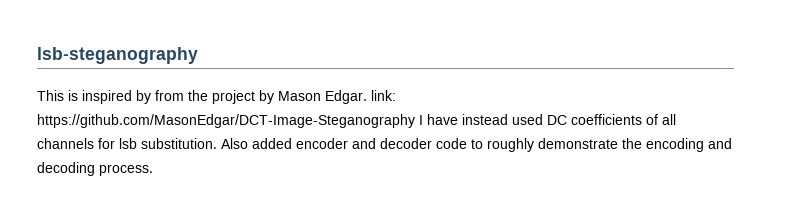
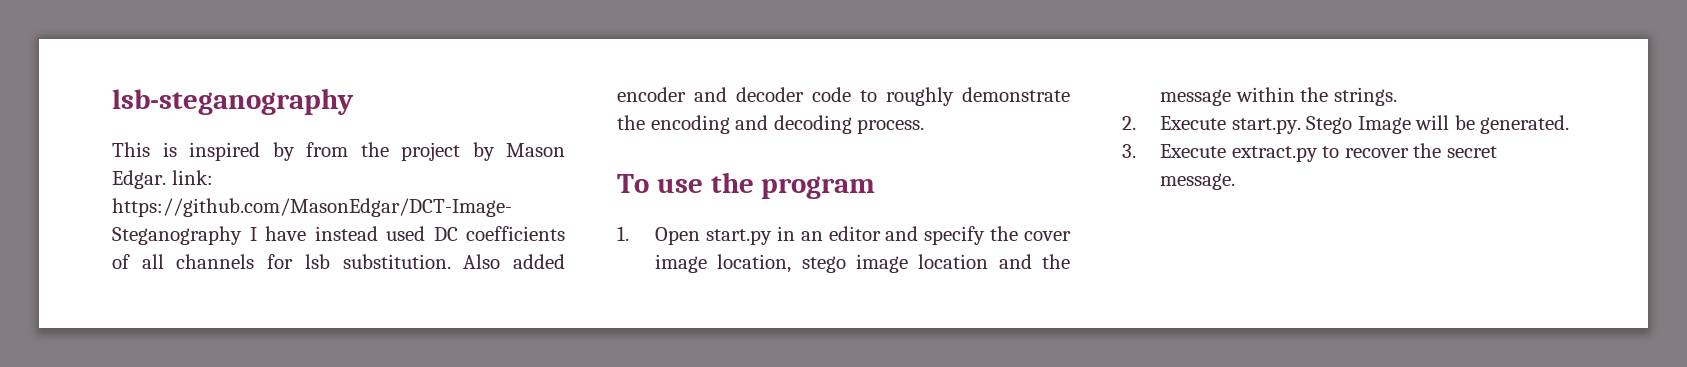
(153, 170) none -> [617,172,876,199] [617,226,1071,245] [655,254,1070,273] [1160,87,1397,106] [1122,115,1570,134] [1122,143,1497,162] [1160,173,1236,190] // To use the program // 1. Open start.py in an editor and specify the cover image location, stego image location and the message within the strings. // 2. Execute start.py. Stego Image will be generated. // 3. Execute extract.py to recover the secret message.

